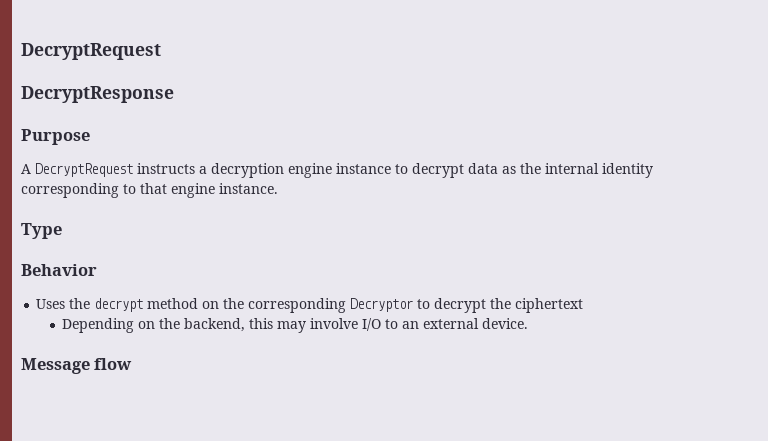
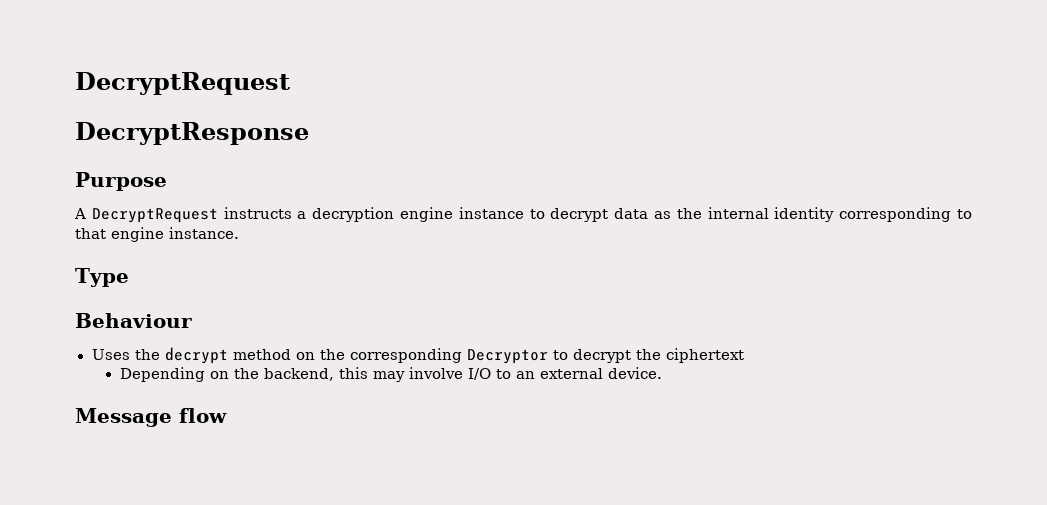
[21,264,97,276] Behavior -> [75,313,192,328] Behaviour

